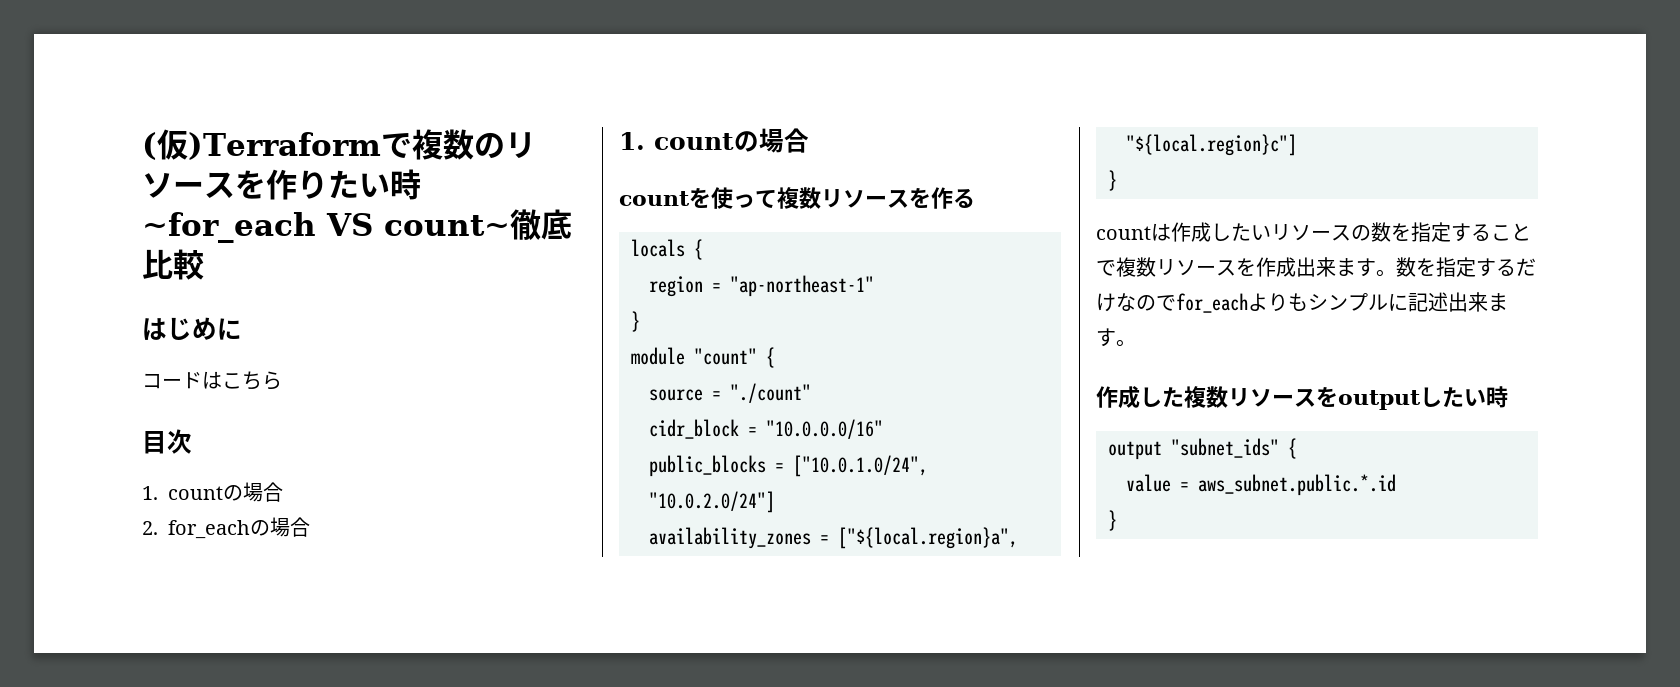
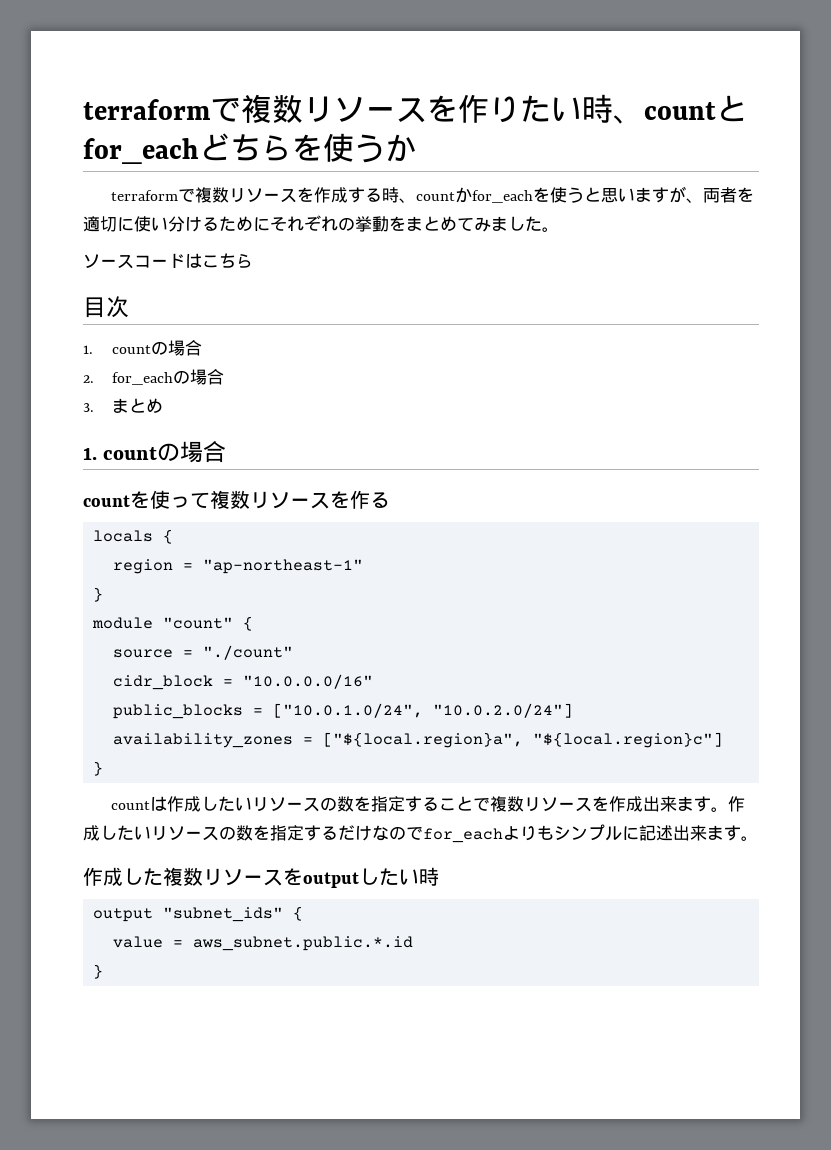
[142,129,505,160] (仮)Terraformで複数の -> [83,94,303,123] terraformで複数
[142,209,572,243] [142,249,204,280] [142,317,242,341] ~for_each VS count~徹底比較 // はじめに // -> [613,95,747,124] [83,133,416,164] [110,186,754,203] [83,215,559,232] [83,254,134,269] 、countとfor_eachどちらを使うか // terraformで複数リソースを作成する時、countかfor_eachを使うと思いますが、両者を適切に使い分けるためにそれぞれの挙動をまとめてみました。 // ソース
(310, 527) none -> [83,398,163,413] // 3.まとめ
(1396, 273) none -> [727,796,745,812] [83,825,236,841] 作成したいリソースの

